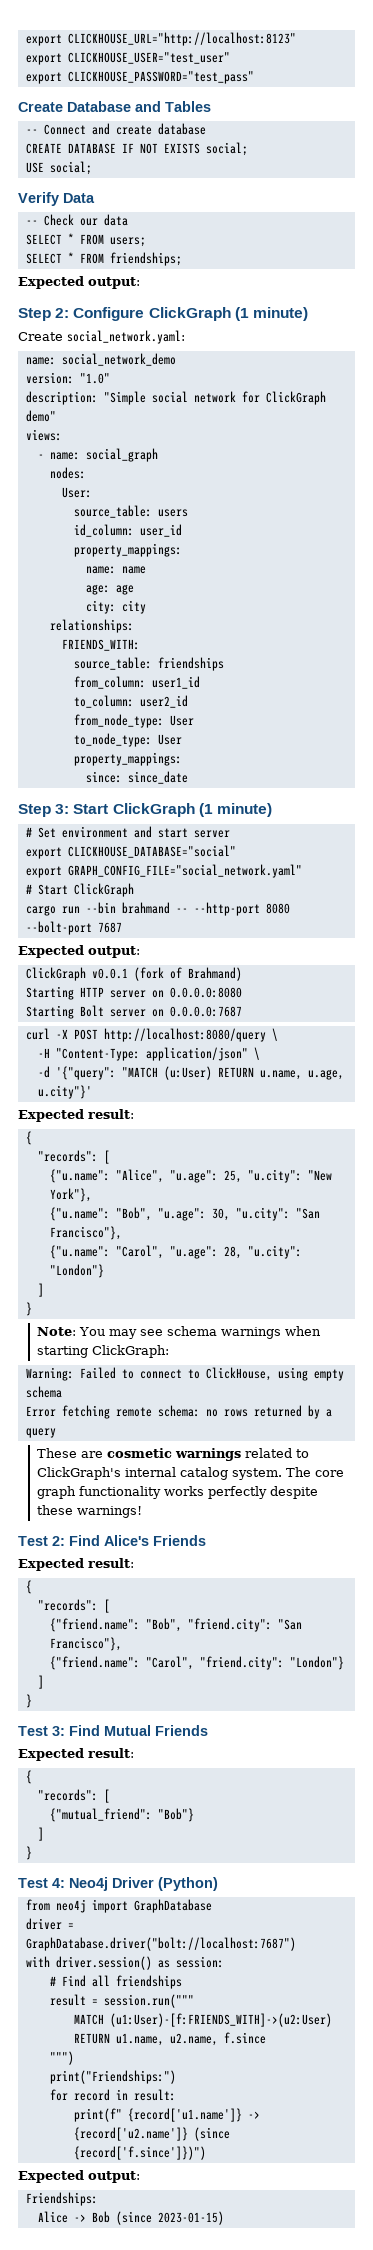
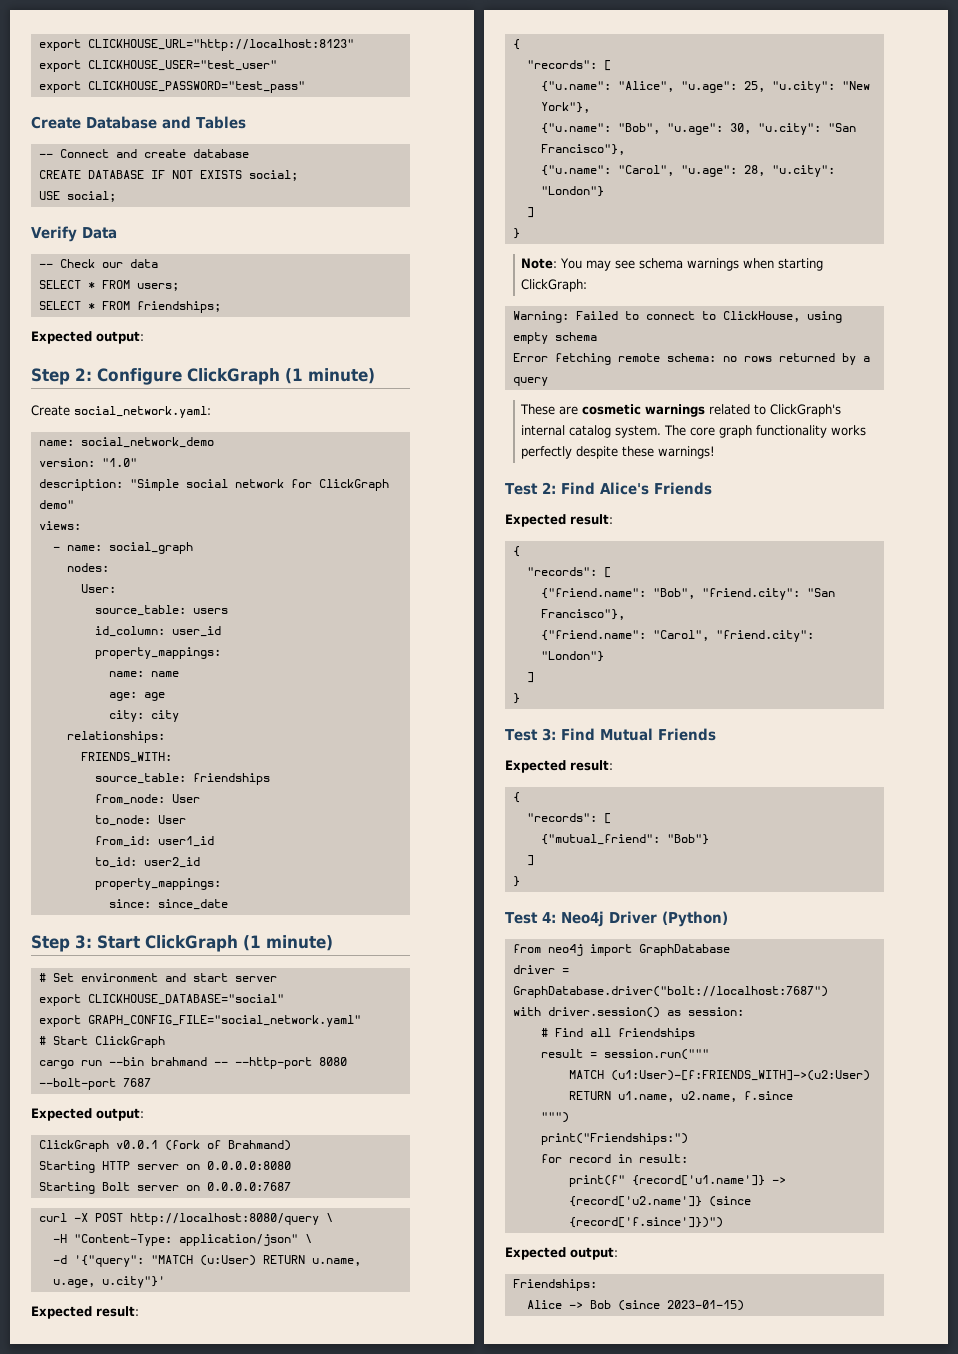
[73,676,146,689] from_column: -> [94,794,200,805] [94,815,186,826] [94,836,151,847] from_node: User // to_node: User // from_id:
[73,695,134,708] to_column: -> [94,857,137,868] to_id:
[73,714,194,728] [73,733,182,747] // from_node_type: User // to_node_type: User -> (200, 862) none

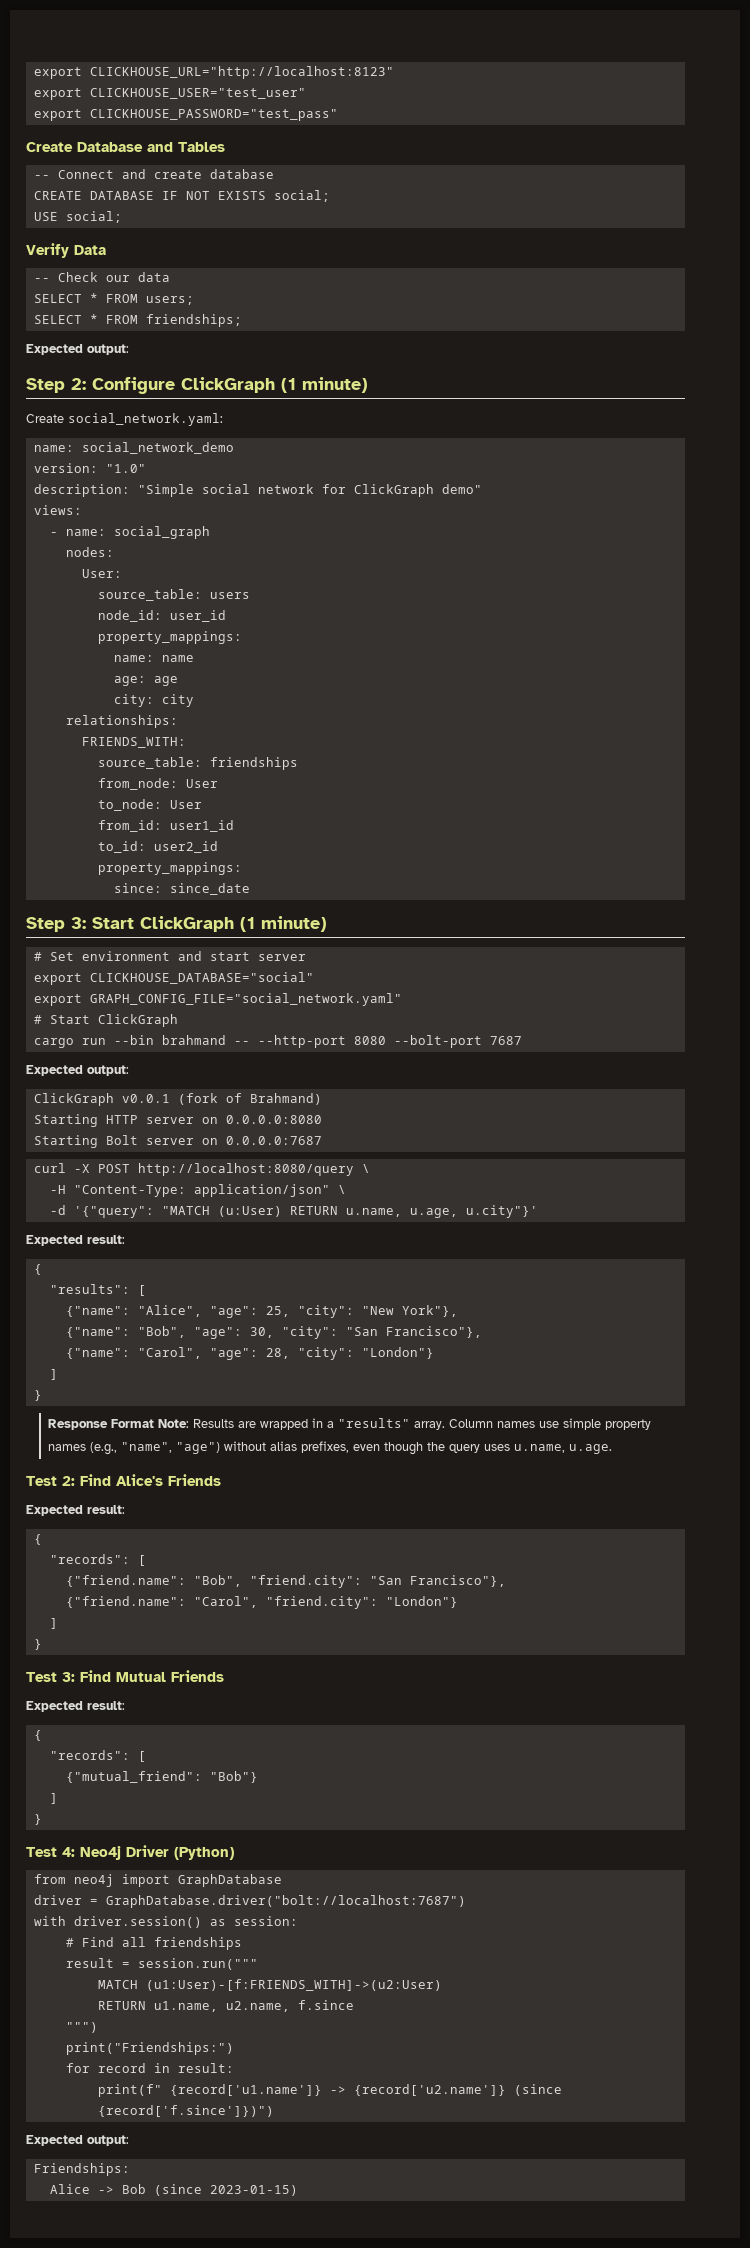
[94,626,165,637] id_column: -> [97,610,162,622] node_id:
[526,60,611,71] [540,81,870,93] [540,102,590,113] [540,123,856,135] [540,144,625,155] [540,165,835,177] [540,186,604,197] [526,207,534,218] [512,228,520,239] [521,258,824,271] [521,279,588,292] [512,311,842,323] [512,332,597,344] [512,353,870,365] [512,377,548,386] [520,404,842,417] [521,425,867,438] [521,446,716,459] "records": [ // {"u.name": "Alice", "u.age": 25, "u.city": "New York"}, // {"u.name": "Bob", "u.age": 30, "u.city": "San Francisco"}, // {"u.name": "Carol", "u.age": 28, "u.city": "London"} // ] // } // Note: You may see schema warnings when starting ClickGraph: // Warning: Failed to connect to ClickHouse, using empty schema // Error fetching remote schema: no rows returned by a query // These are cosmetic warnings related to ClickGraph's internal catalog system. The core graph functionality works perfectly despite these warnings! -> [49,1284,146,1296] [65,1305,458,1318] [65,1326,482,1339] [65,1347,434,1360] [49,1369,58,1380] [33,1390,42,1401] [47,1418,651,1430] [47,1441,612,1455] "results": [ // {"name": "Alice", "age": 25, "city": "New York"}, // {"name": "Bob", "age": 30, "city": "San Francisco"}, // {"name": "Carol", "age": 28, "city": "London"} // ] // } // Response Format Note: Results are wrapped in a "results" array. Column names use simple property names (e.g., "name", "age") without alias prefixes, even though the query uses u.name, u.age.

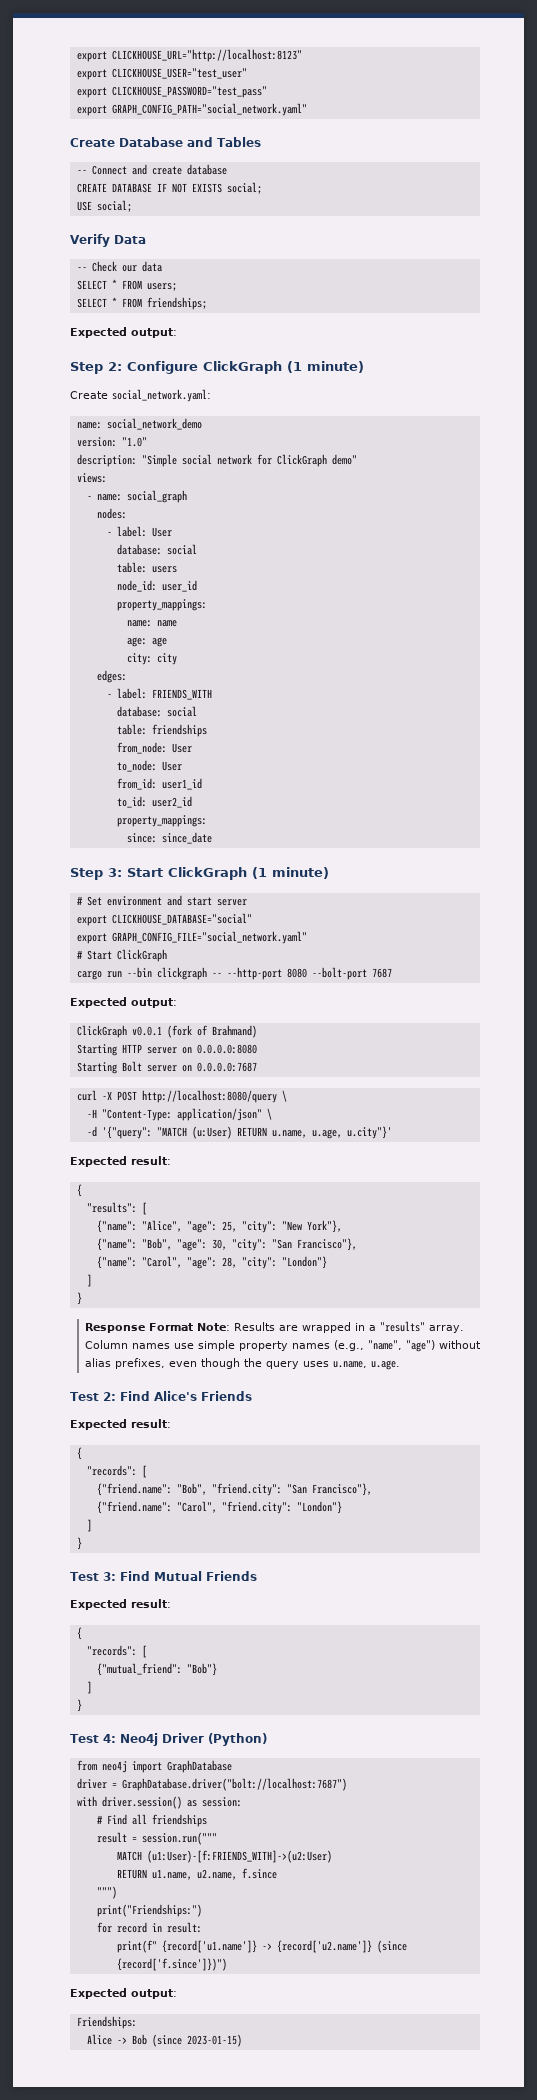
(338, 115) none -> [76,103,307,116] // export GRAPH_CONFIG_PATH="social_network.yaml"
[81,569,122,578] [97,589,202,601] User: // source_table: -> [106,526,172,537] [116,544,197,555] [116,562,147,573] - label: User // database: social // table:
[65,715,178,728] [81,737,186,748] [97,757,202,769] relationships: // FRIENDS_WITH: // source_table: -> [96,670,127,683] [106,688,212,700] [116,706,197,717] [116,724,147,735] edges: // - label: FRIENDS_WITH // database: social // table:
[161,1035,226,1045] brahmand -> [156,967,207,980] clickgraph

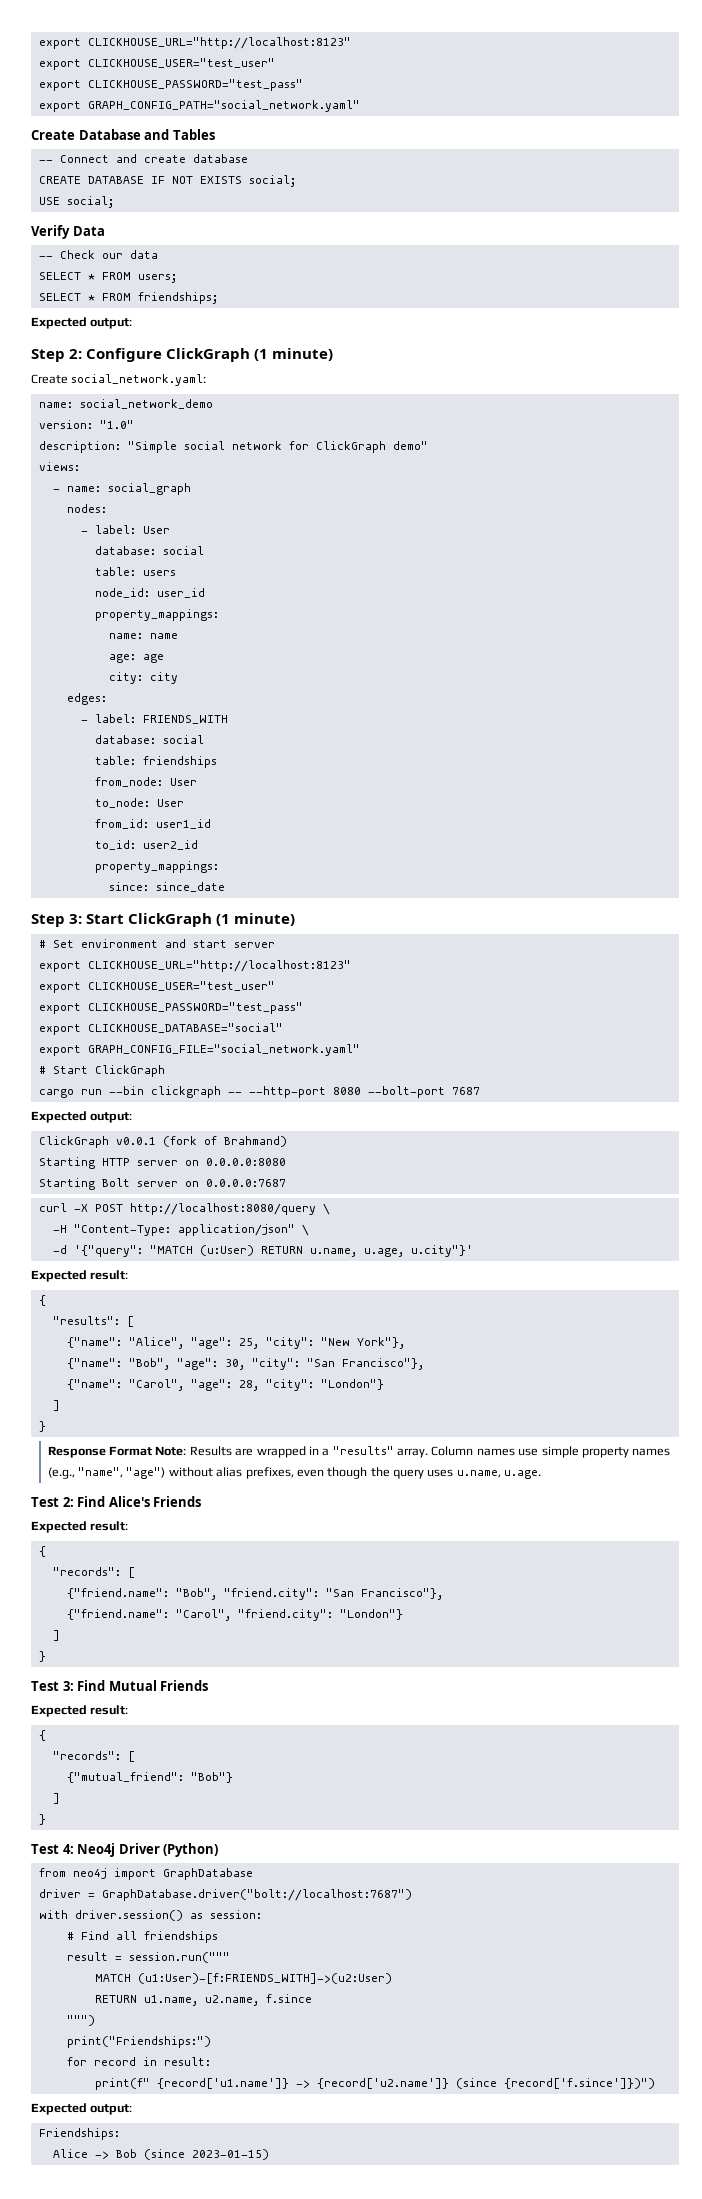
(247, 902) none -> [38,960,351,972] [38,981,275,993] [38,1002,303,1014] // export CLICKHOUSE_URL="http://localhost:8123" // export CLICKHOUSE_USER="test_user" // export CLICKHOUSE_PASSWORD="test_pass"

